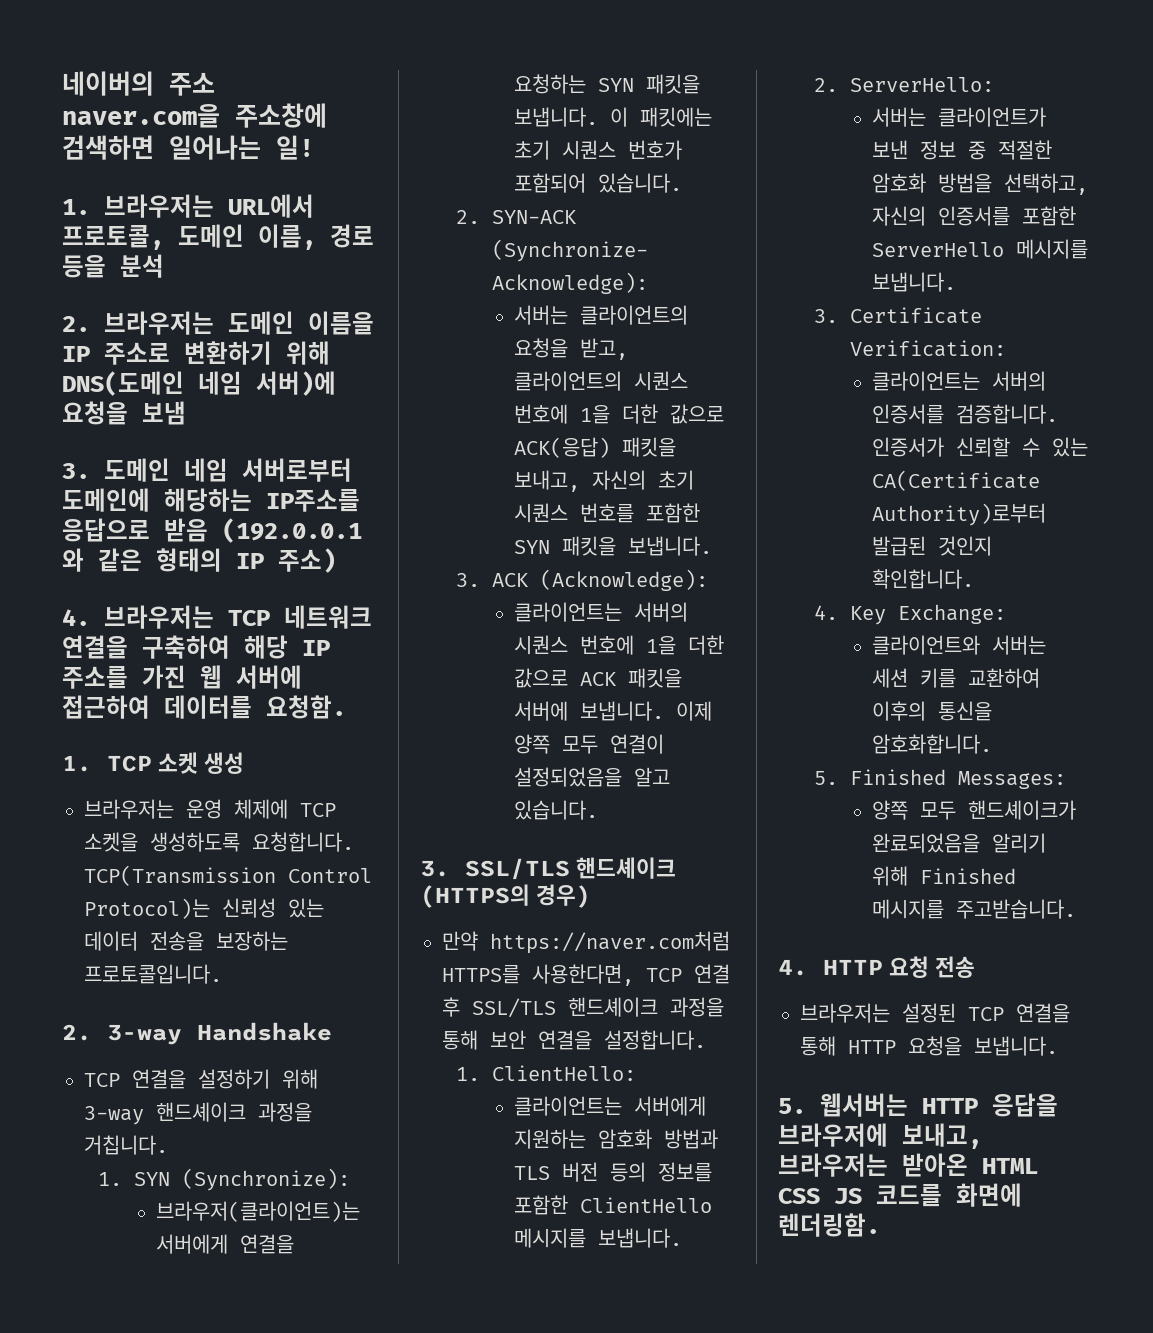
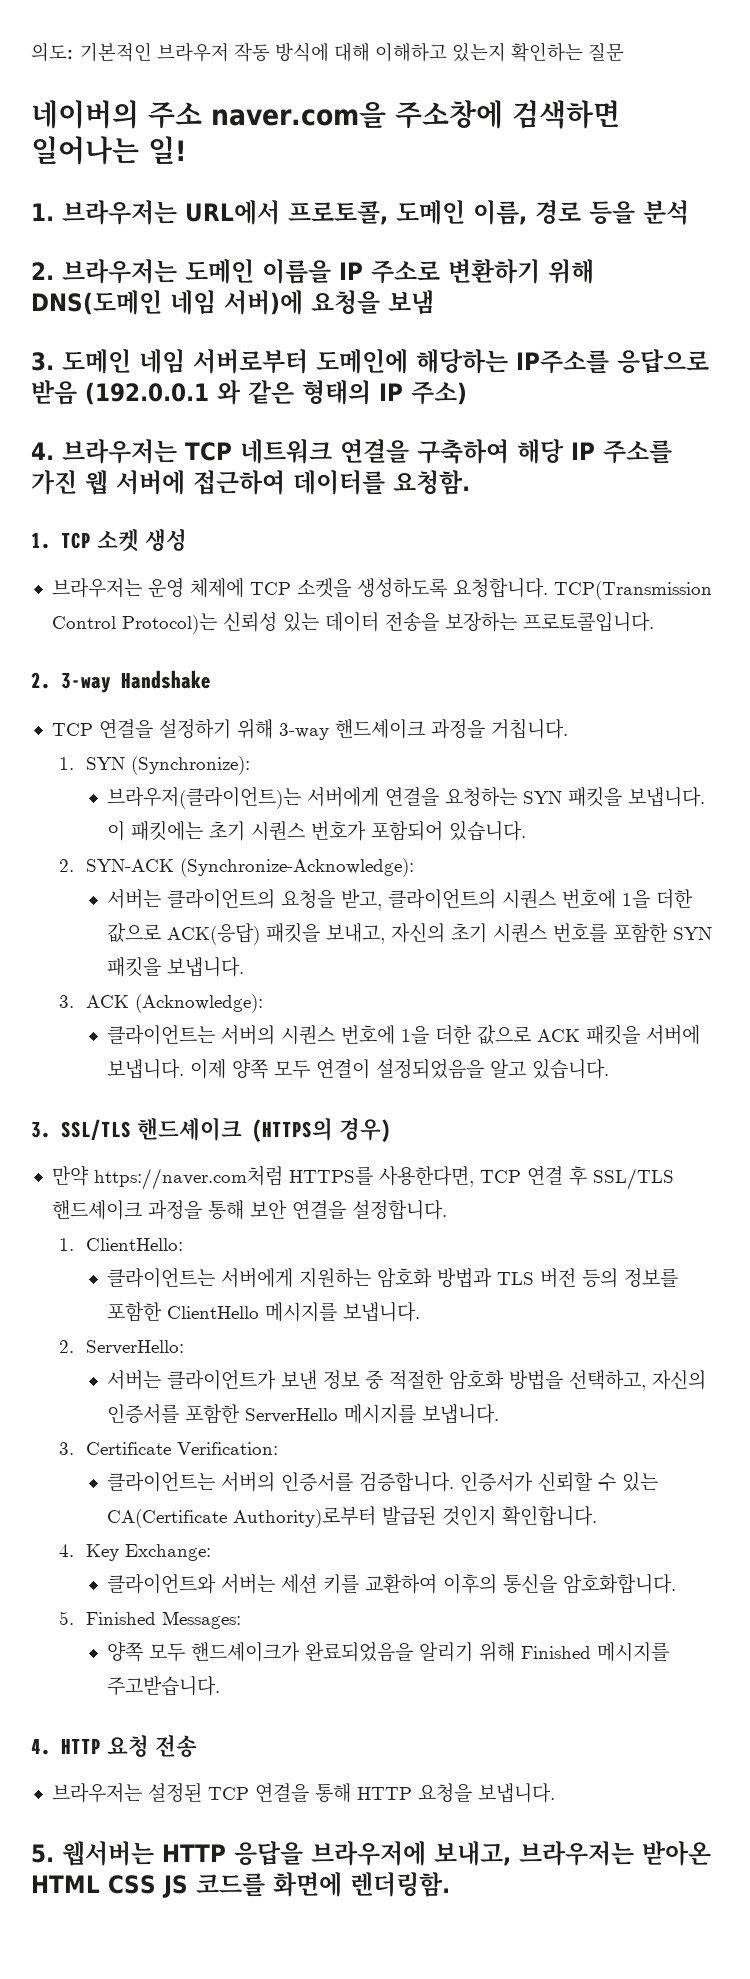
(62, 83) none -> [31,42,624,62] 의도: 기본적인 브라우저 작동 방식에 대해 이해하고 있는지 확인하는 질문 //

